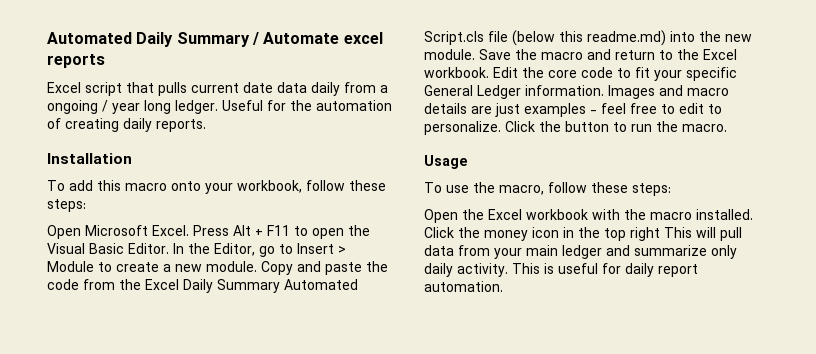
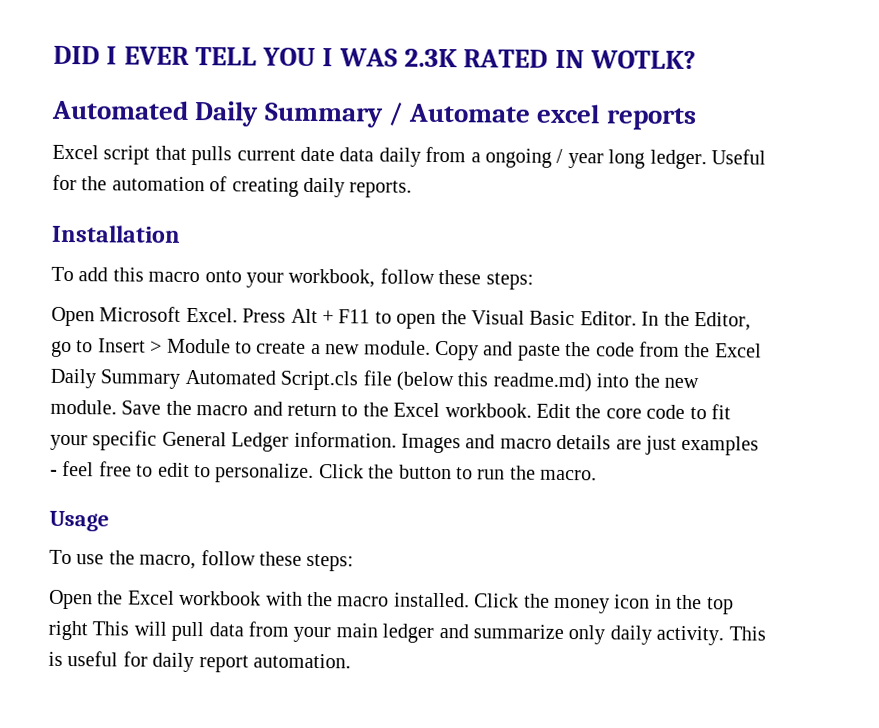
(47, 38) none -> [53,45,696,70] DID I EVER TELL YOU I WAS 2.3K RATED IN WOTLK? //

